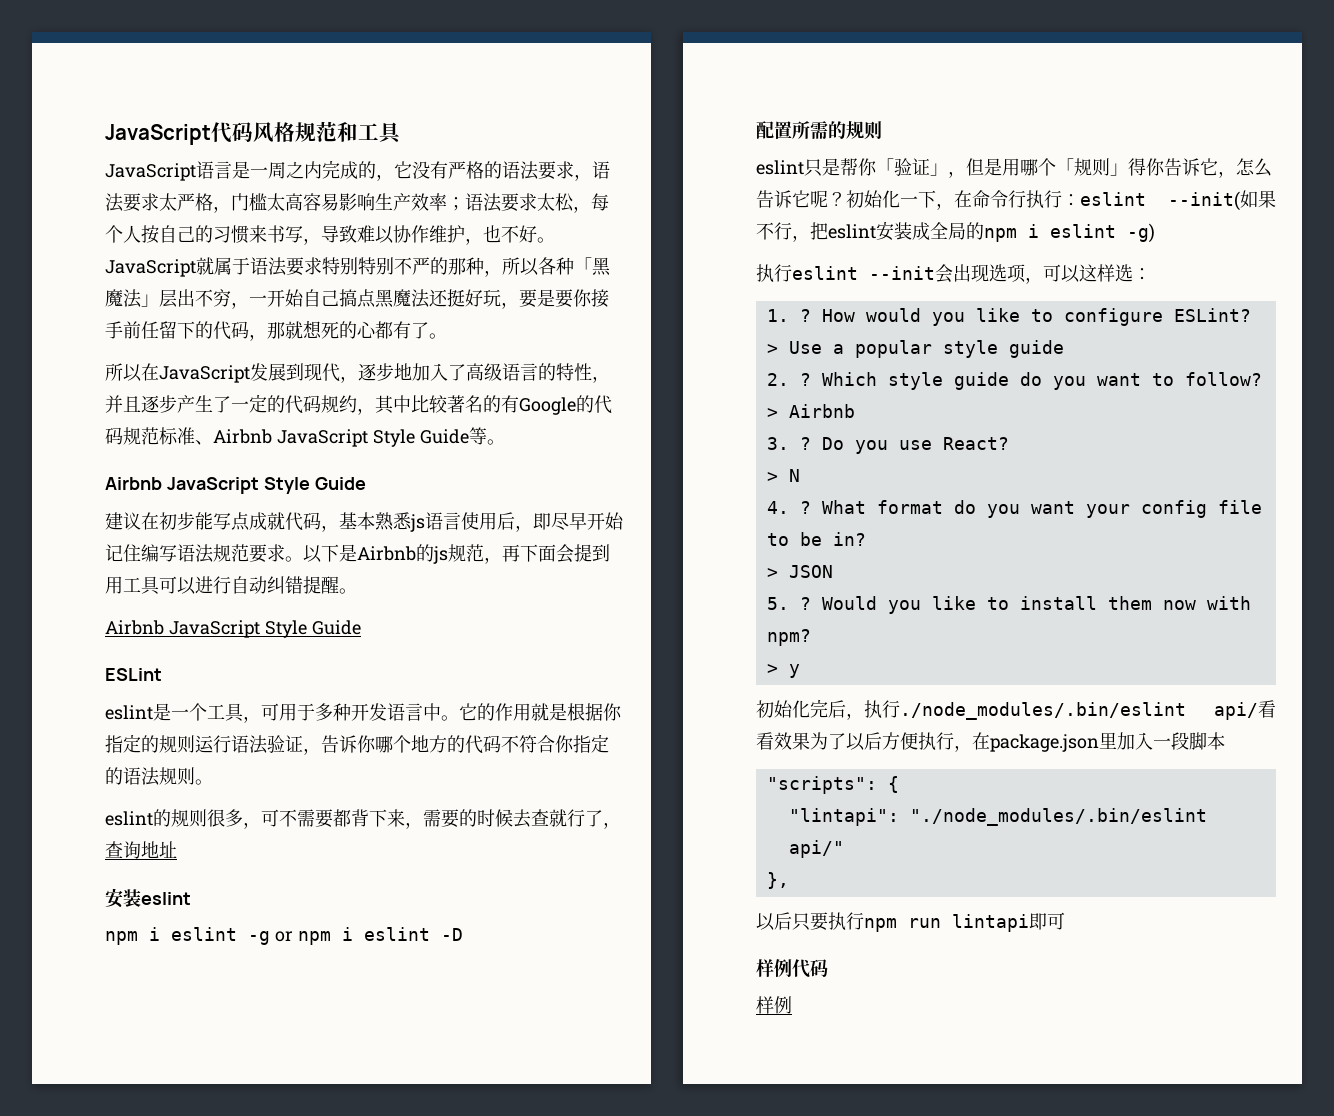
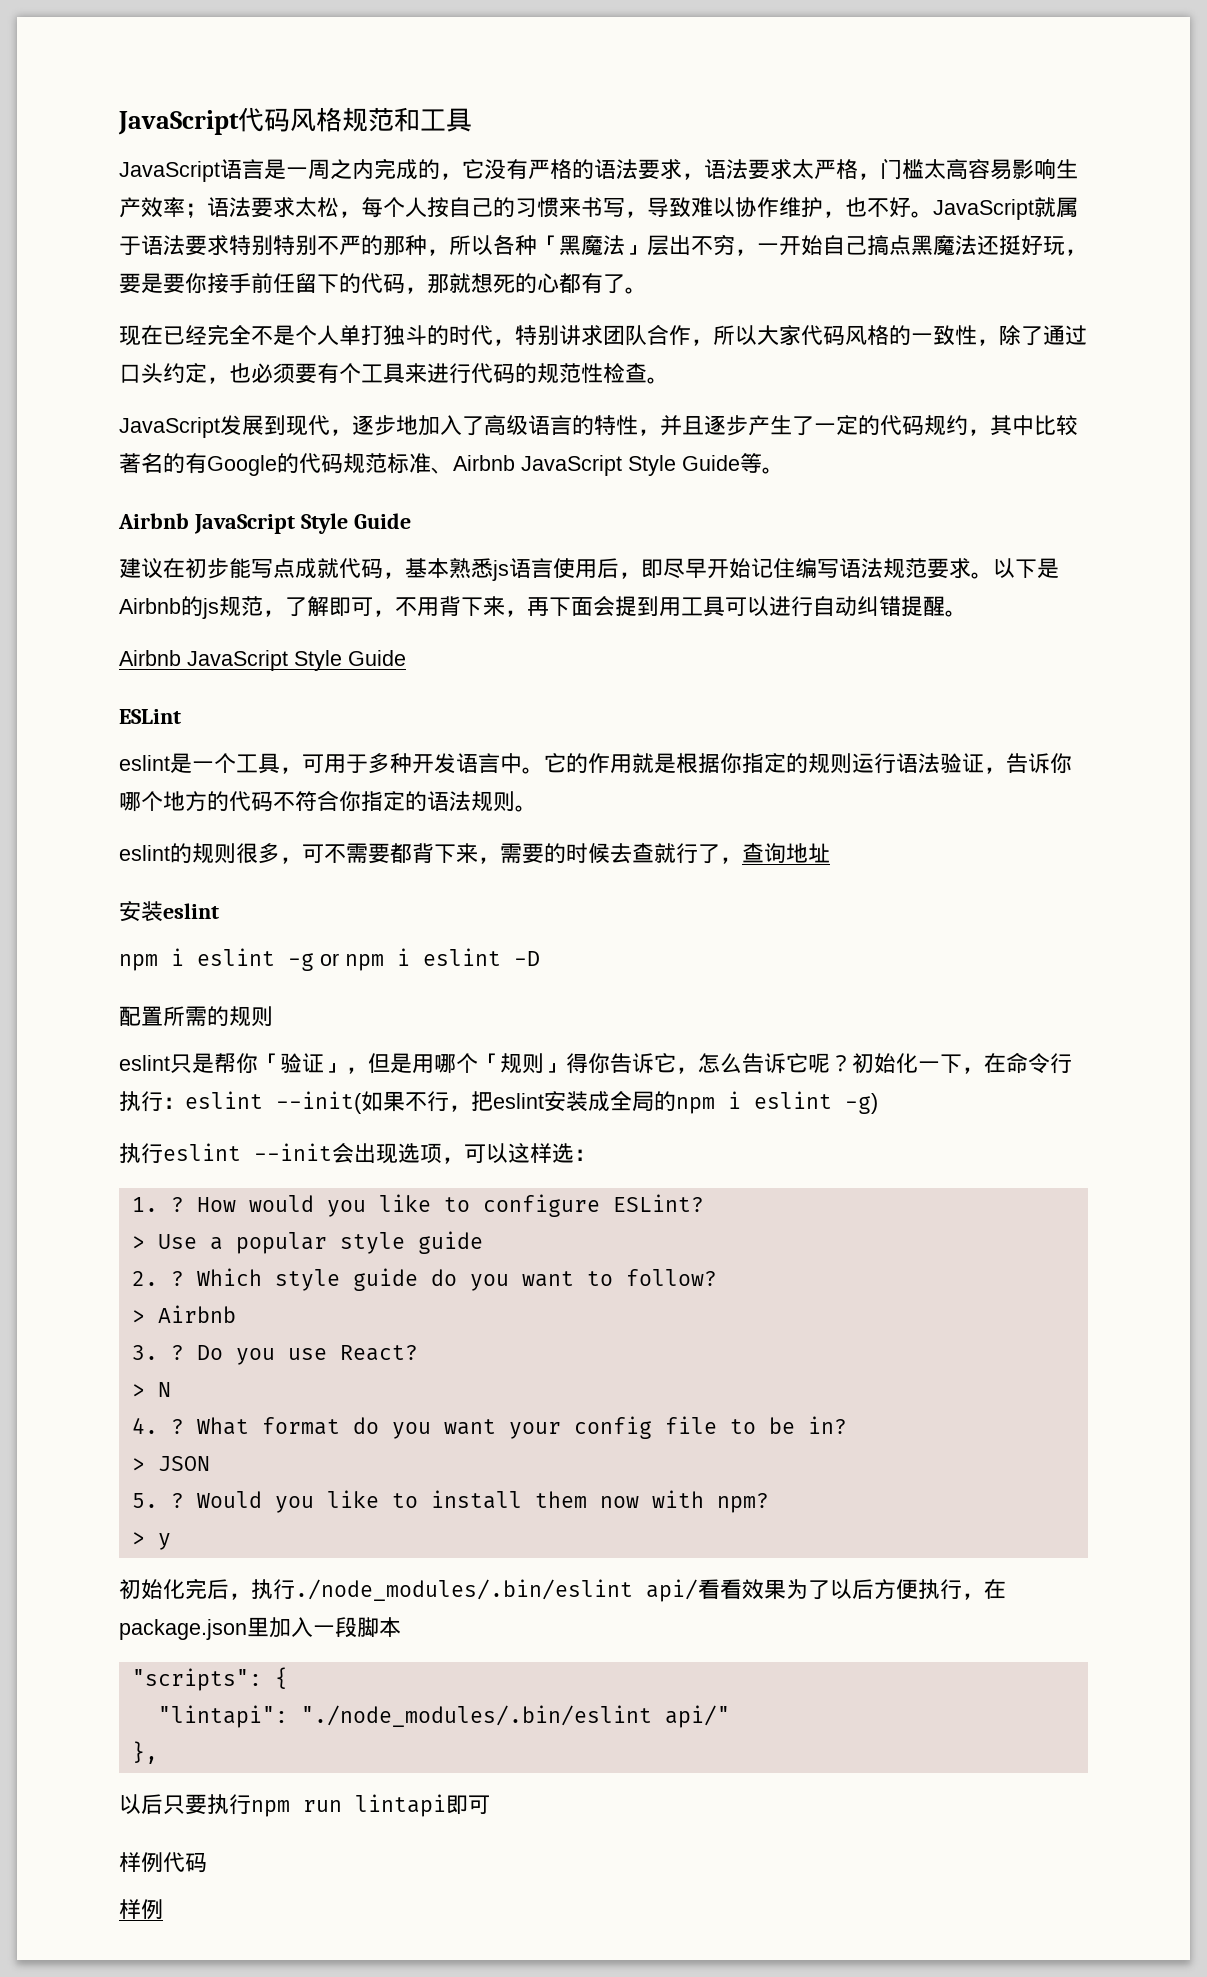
[105,363,159,382] 所以在 -> [119,324,1087,346] [119,363,669,384] 现在已经完全不是个人单打独斗的时代，特别讲求团队合作，所以大家代码风格的一致性，除了通过口头约定，也必须要有个工具来进行代码的规范性检查。 //
(502, 560) none -> [285,596,527,617] 了解即可，不用背下来，

